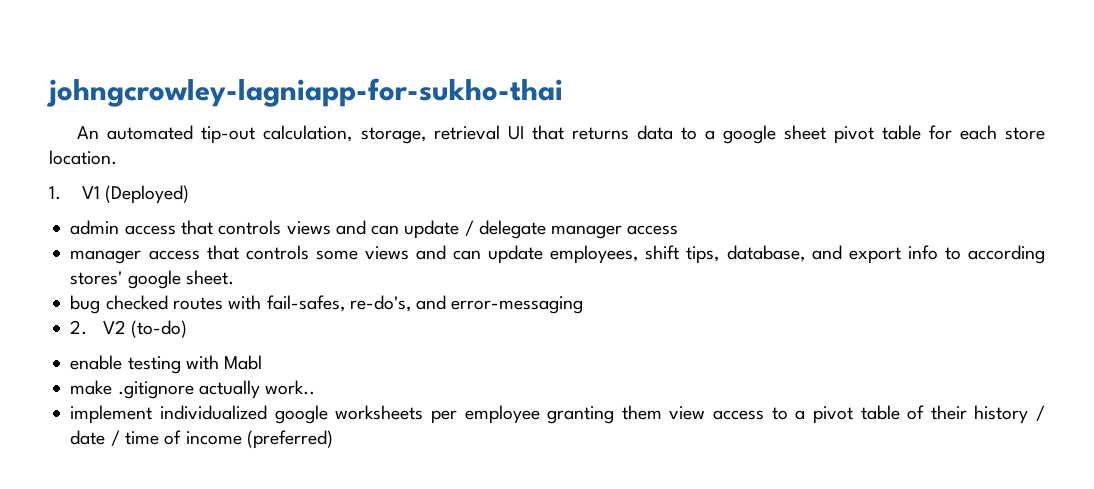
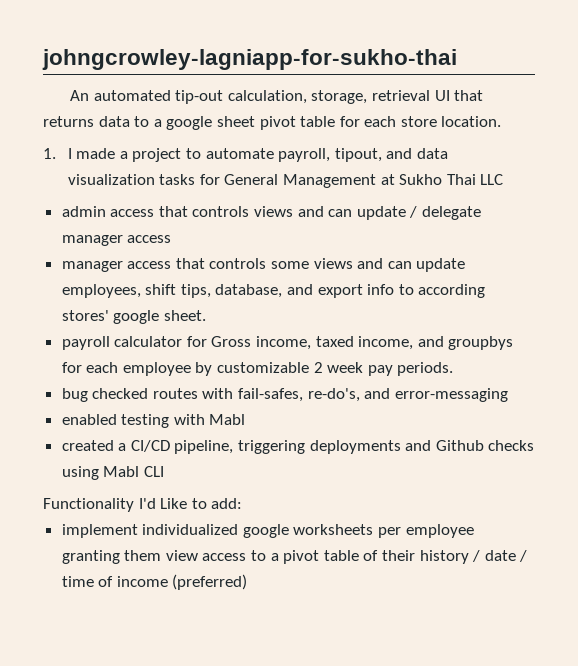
[81,185,190,204] V1 (Deployed) -> [67,148,448,162] [67,174,504,188] I made a project to automate payroll, tipout, and data visualization tasks for General Management at Sukho Thai LLC
(234, 277) none -> [61,336,514,350] [61,362,454,376] // payroll calculator for Gross income, taxed income, and groupbys for each employee by customizable 2 week pay periods.
[70,320,188,338] [70,355,123,370] 2. V2 (to-do) // enable -> [61,414,117,425] enabled
[70,380,316,399] make .gitignore actually work.. -> [61,440,535,454] [61,466,164,480] [43,498,243,512] created a CI/CD pipeline, triggering deployments and Github checks using Mabl CLI // Functionality I'd Like to add:

